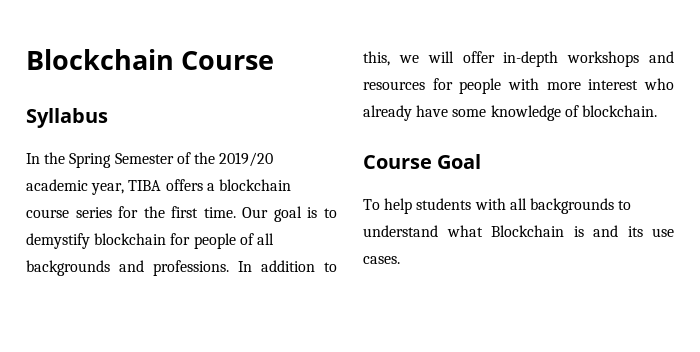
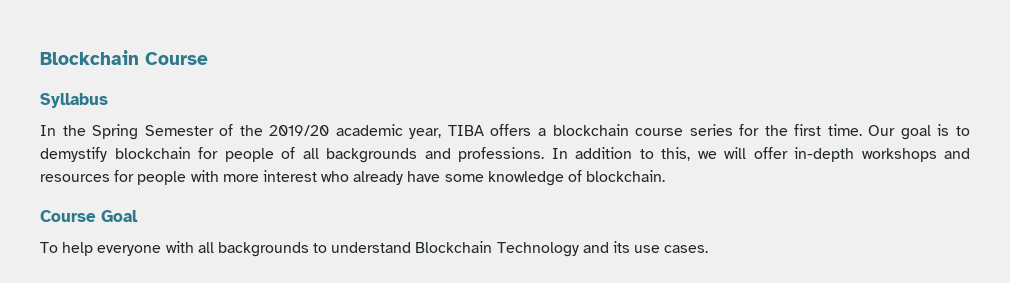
[416,198,472,210] students -> [97,245,162,256] everyone
[446,225,584,237] what Blockchain is -> [415,241,579,257] Blockchain Technology

